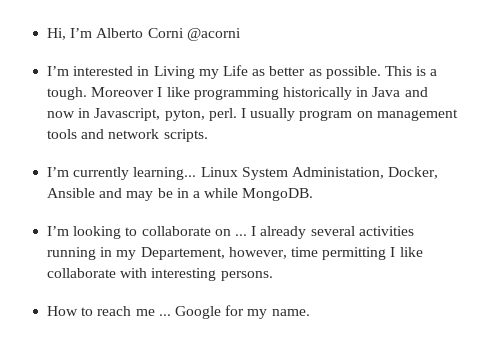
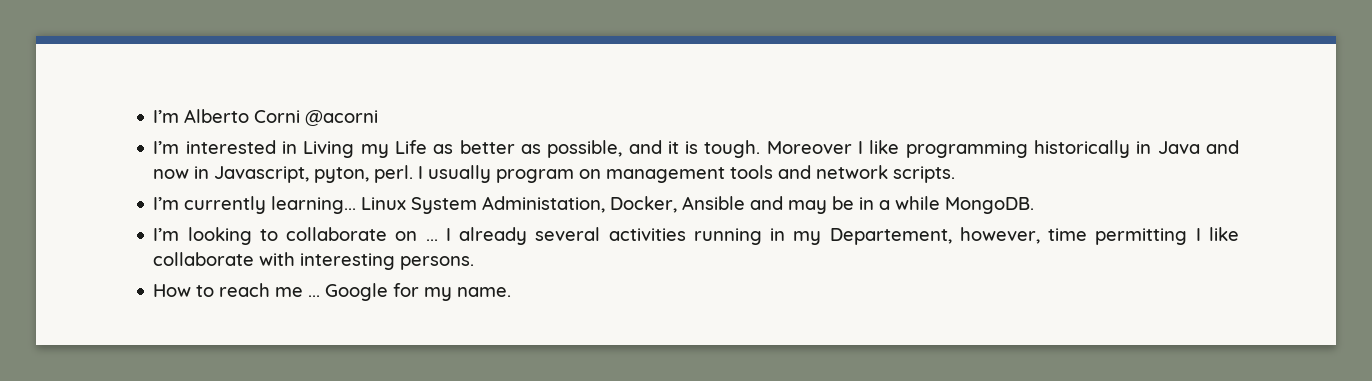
[47,28,67,40] Hi, -> (153, 116) none
[325,66,438,79] possible. This is a -> [547,140,699,158] possible, and it is

